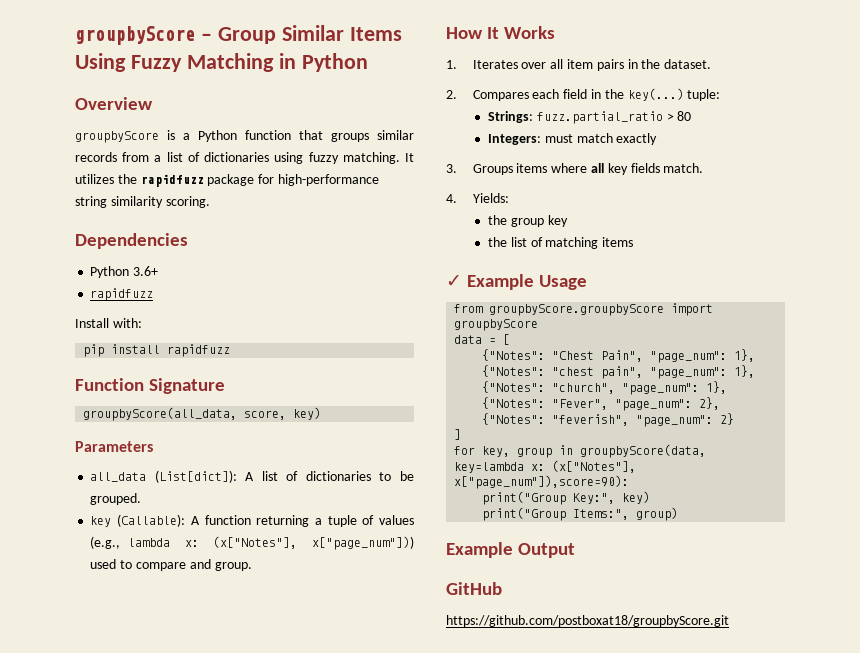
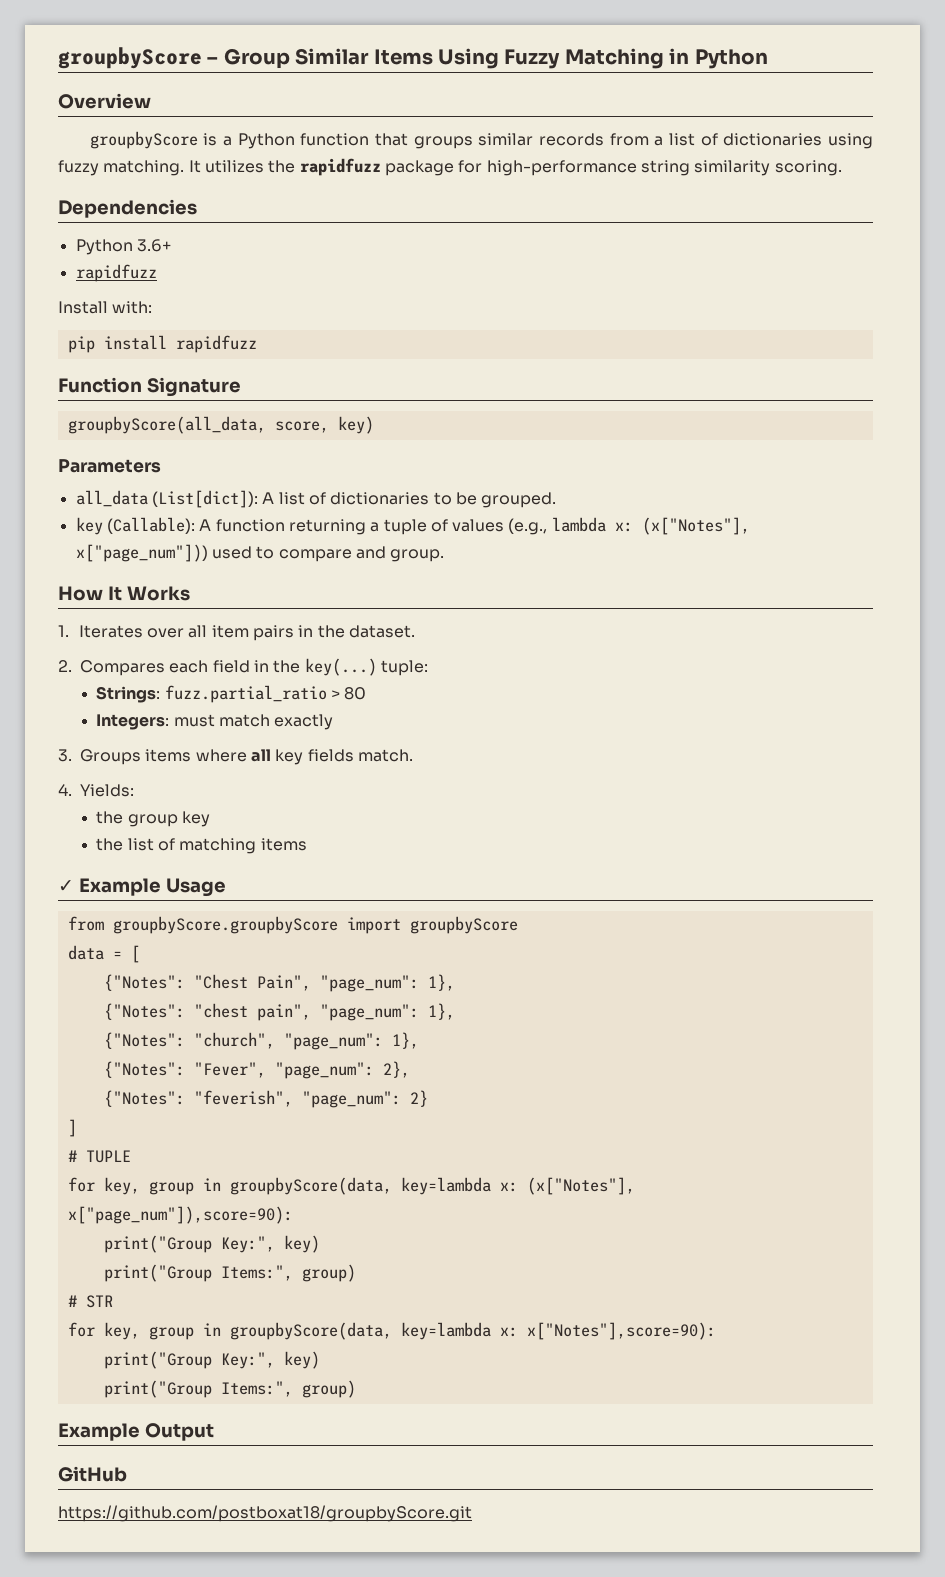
(462, 434) none -> [67,1150,131,1163] // # TUPLE
(679, 514) none -> [67,1295,113,1308] [67,1322,716,1340] [103,1351,320,1369] [103,1380,356,1398] // # STR // for key, group in groupbyScore(data, key=lambda x: x["Notes"],score=90): // print("Group Key:", key) // print("Group Items:", group)

